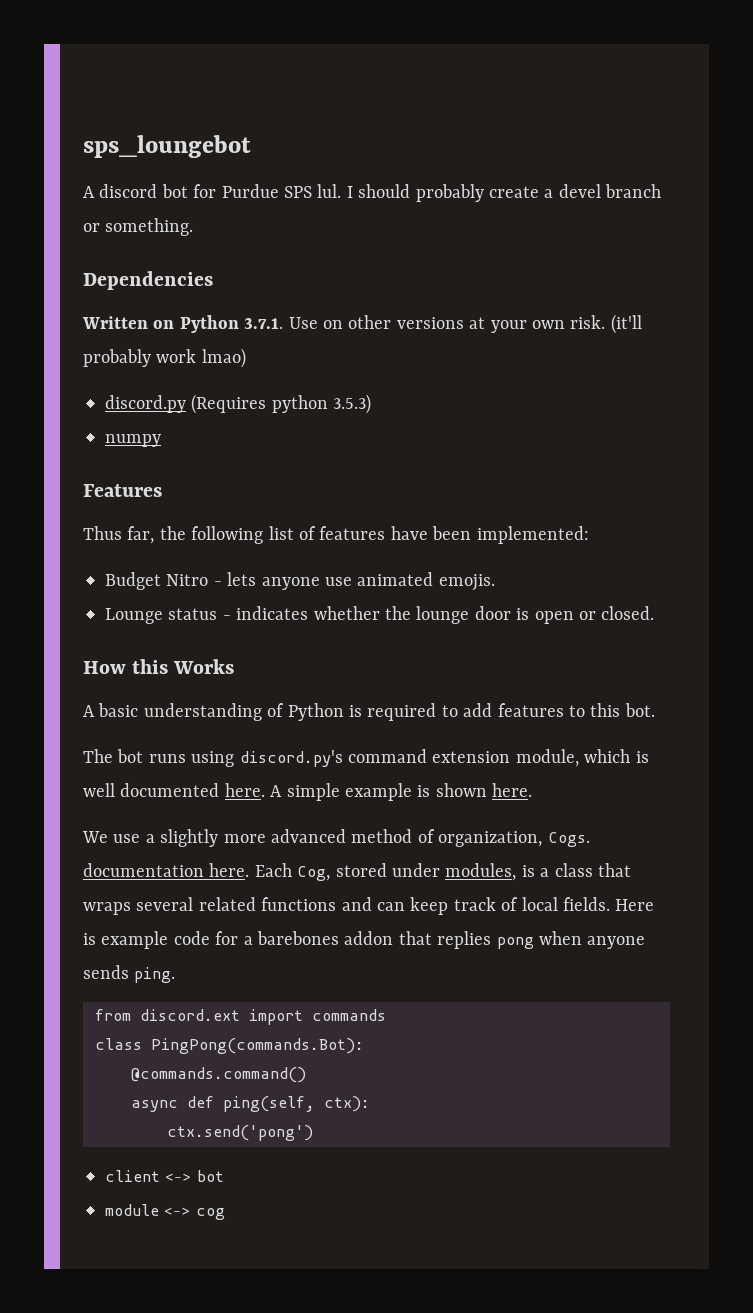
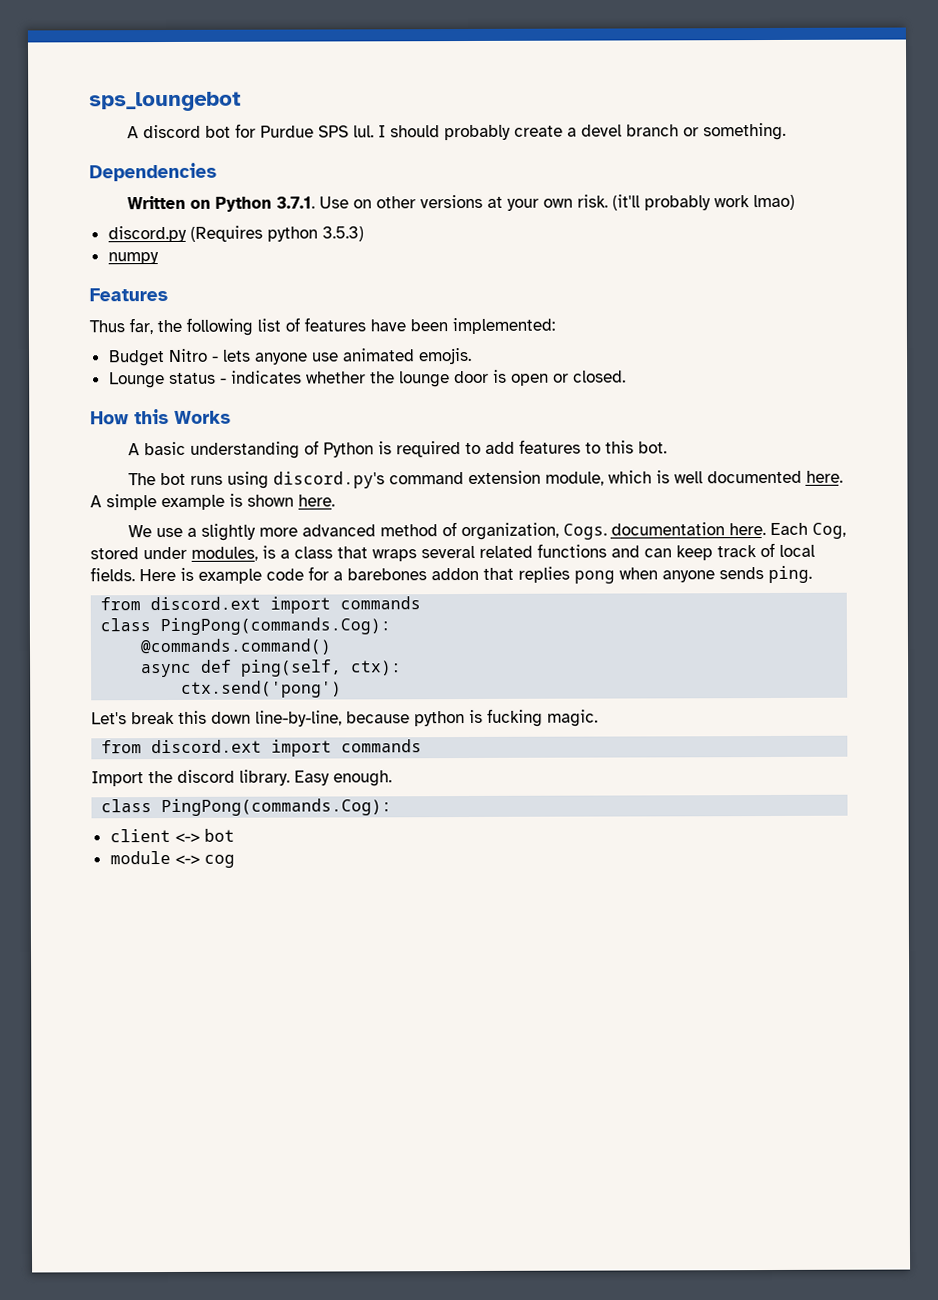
[151,1038,364,1054] PingPong(commands.Bot): -> [160,617,392,636] PingPong(commands.Cog):
(313, 1133) none -> [91,708,598,727] [101,739,423,757] [91,769,392,787] [101,798,393,817] // Let's break this down line-by-line, because python is fucking magic. // from discord.ext import commands // Import the discord library. Easy enough. // class PingPong(commands.Cog):

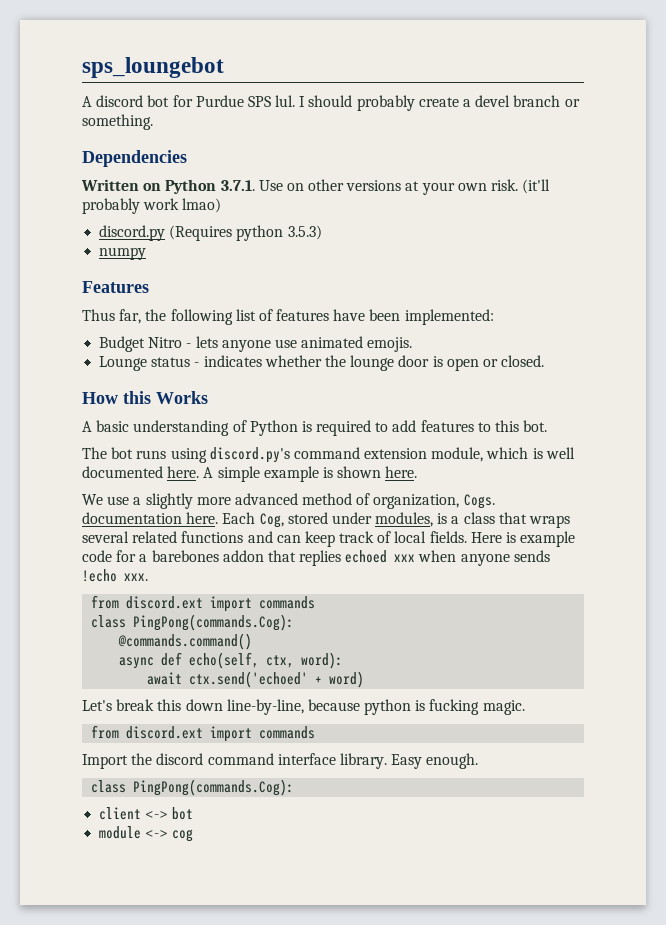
[574,570,615,584] pong -> [345,550,416,563] echoed xxx
[768,565,812,584] ping. -> [82,569,148,582] !echo xxx.
[241,659,403,677] [181,680,343,698] ping(self, ctx): // ctx.send('pong') -> [189,652,344,669] [147,671,365,688] echo(self, ctx, word): // await ctx.send('echoed' + word)
(235, 776) none -> [207,753,336,765] command interface

